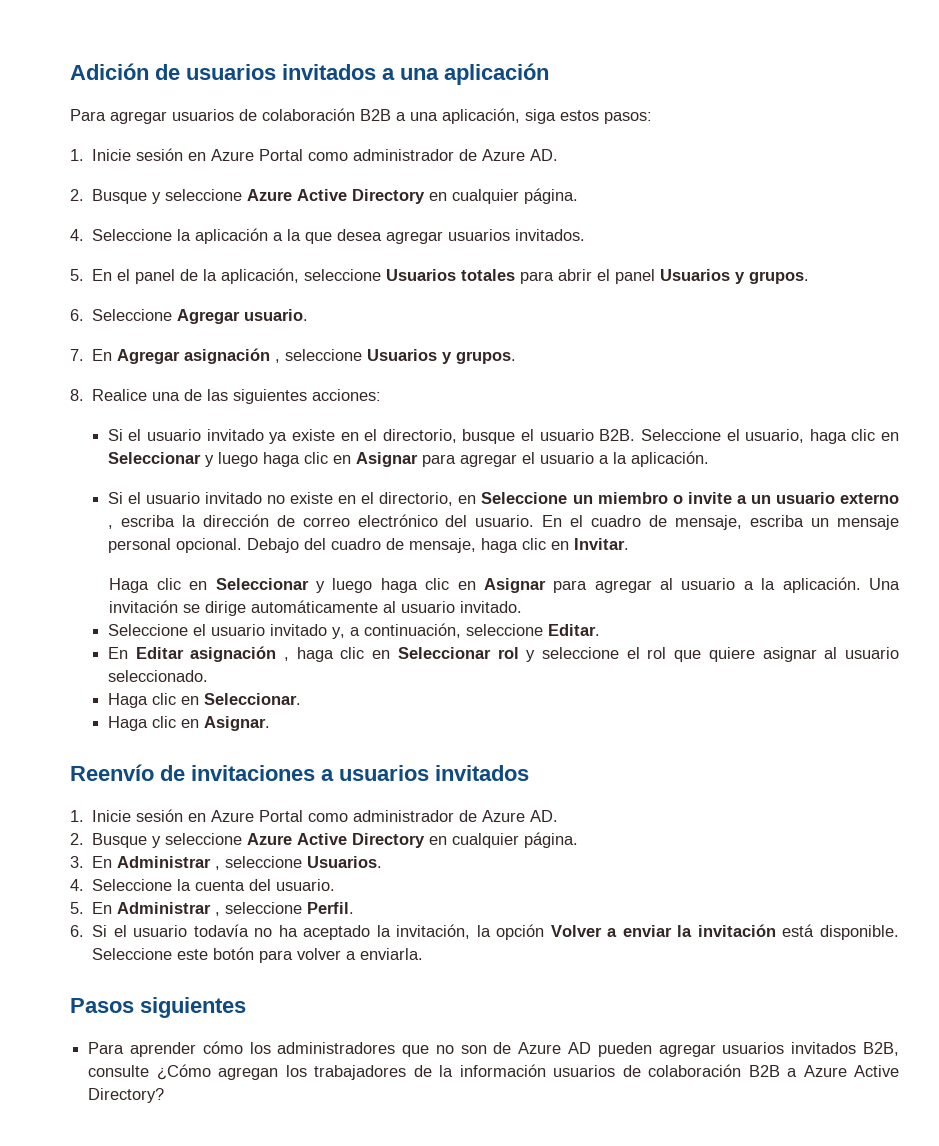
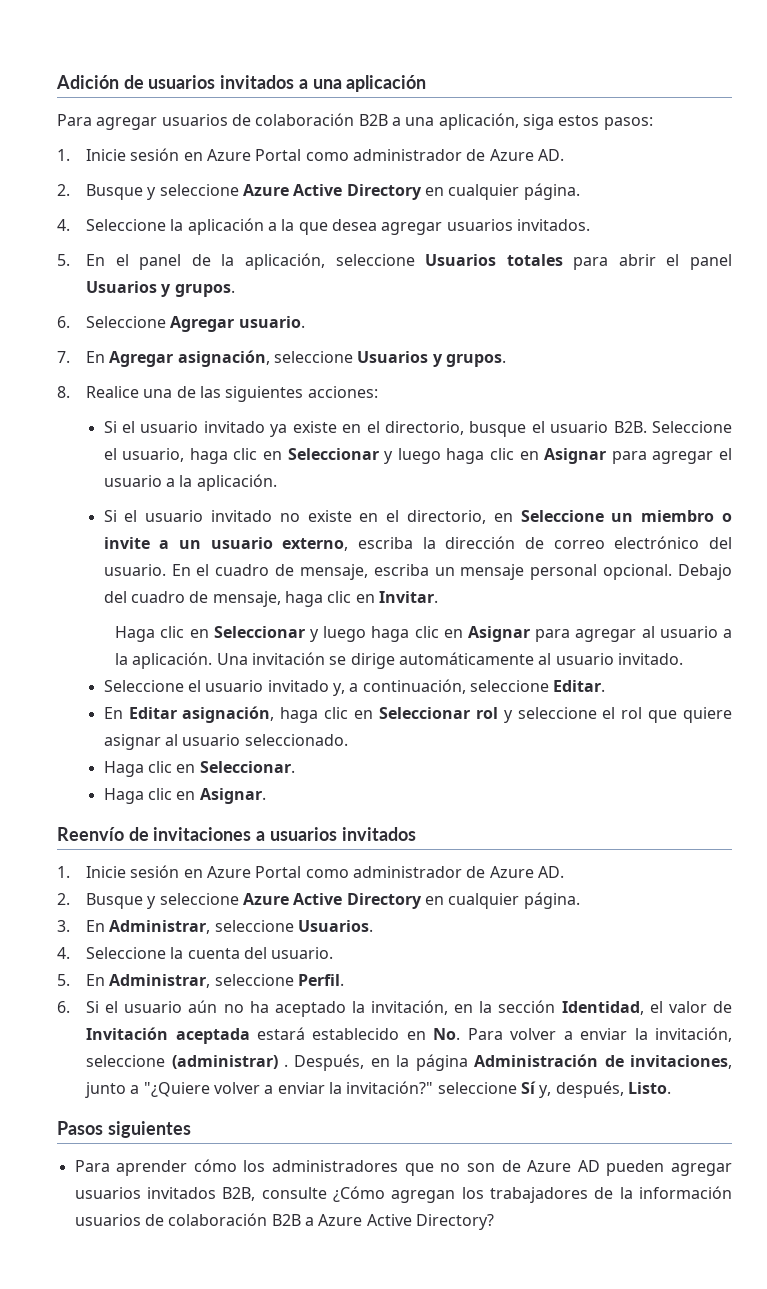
[184,348,281,364] asignación , -> [177,350,270,367] asignación,
[839,493,899,504] [107,525,113,529] externo , -> [282,538,349,551] externo,
[190,646,289,662] asignación , -> [182,706,275,723] asignación,
[117,856,221,870] Administrar , -> [109,920,211,934] Administrar,
[117,902,221,916] Administrar , -> [109,974,211,988] Administrar,
[193,924,249,937] todavía -> [188,1000,218,1013] aún
[476,924,899,940] [92,947,424,963] la opción Volver a enviar la invitación está disponible. Seleccione este botón para volver a enviarla. -> [454,1000,733,1015] [86,1027,732,1044] [86,1054,732,1071] [85,1081,671,1098] en la sección Identidad, el valor de Invitación aceptada estará establecido en No. Para volver a enviar la invitación, seleccione (administrar) . Después, en la página Administración de invitaciones, junto a "¿Quiere volver a enviar la invitación?" seleccione Sí y, después, Listo.

